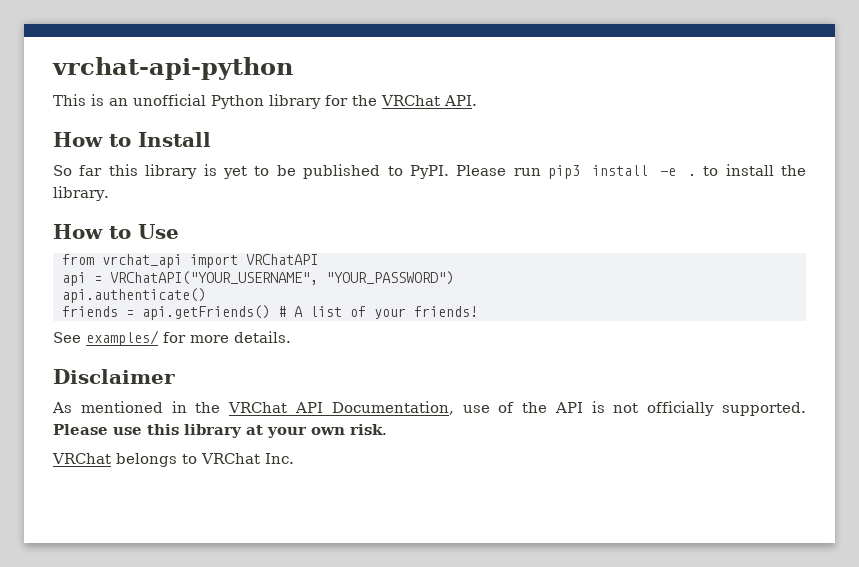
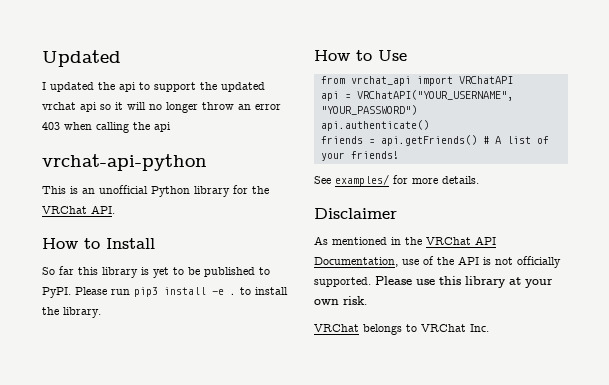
(52, 68) none -> [42,50,121,67] [42,82,265,92] [42,102,281,113] [42,122,171,133] Updated // I updated the api to support the updated vrchat api so it will no longer throw an error 403 when calling the api //

